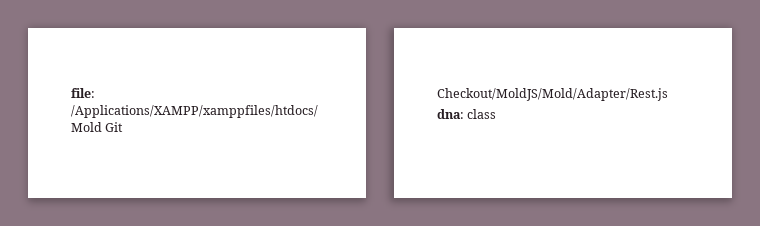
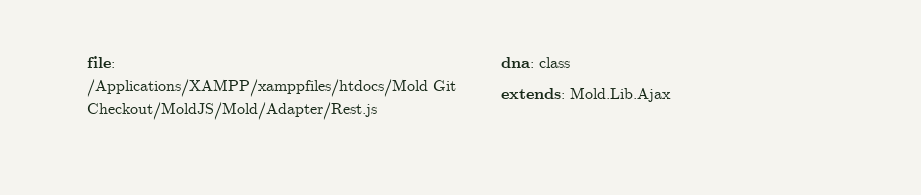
(497, 114) none -> [501,87,671,102] // extends: Mold.Lib.Ajax

